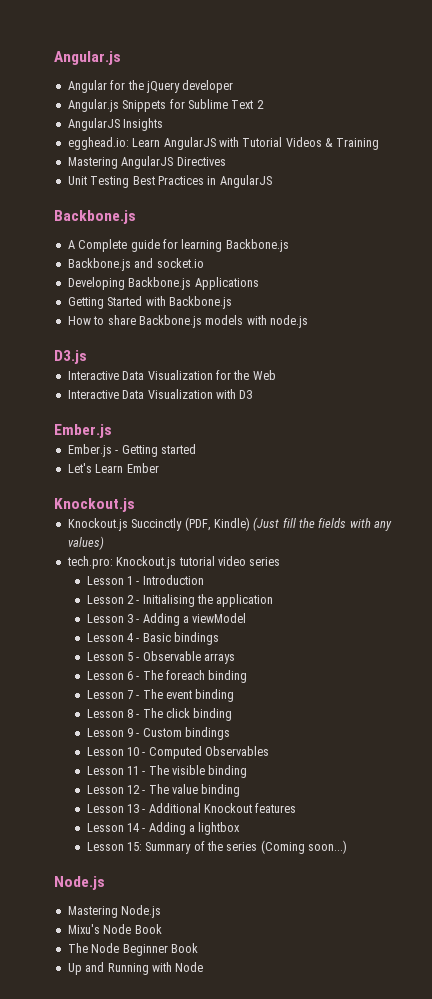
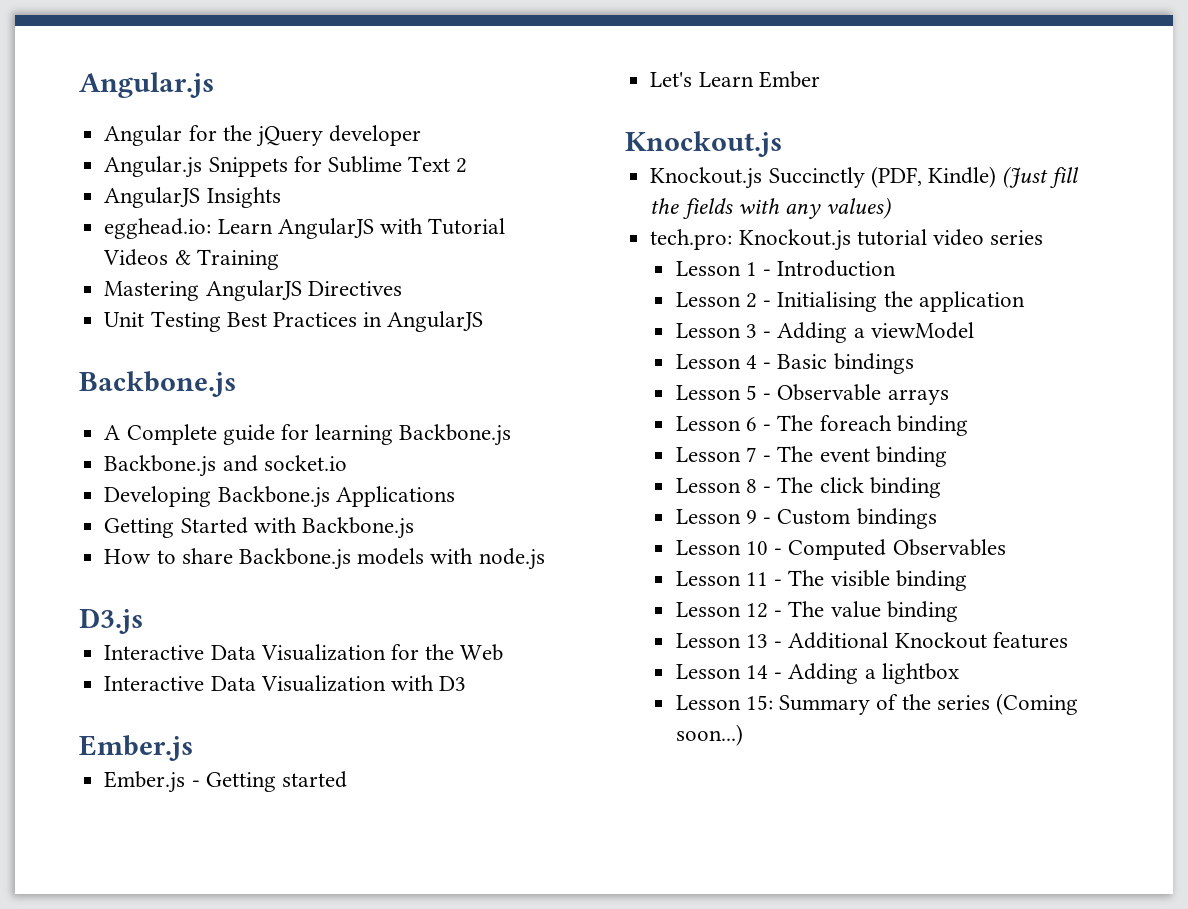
[54,876,105,890] [67,905,162,918] [67,924,162,934] [67,943,198,956] [67,962,204,975] // Node.js // Mastering Node.js // Mixu's Node Book // The Node Beginner Book // Up and Running with Node -> (743, 735) none

